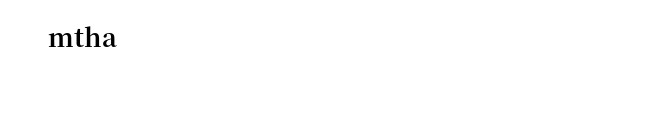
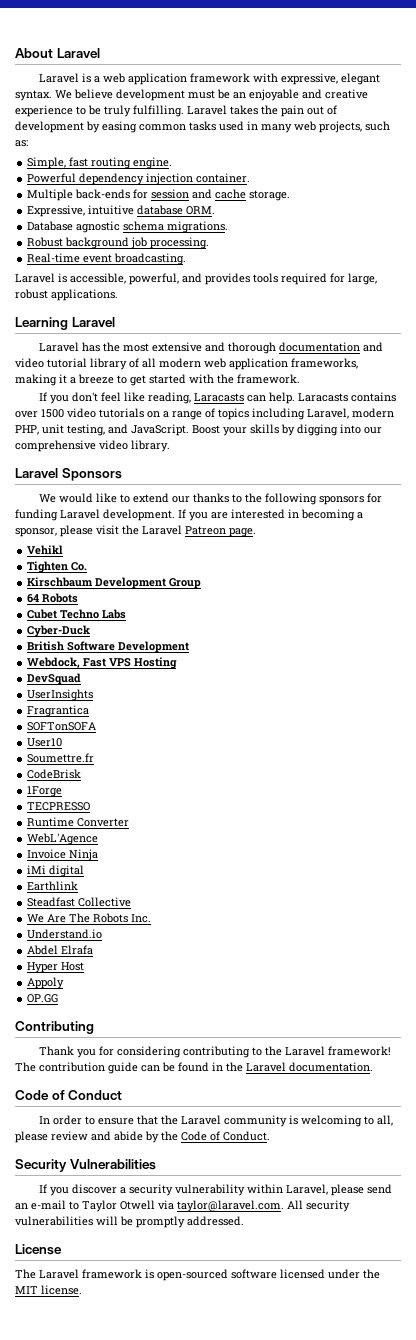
[48,26,117,47] mtha -> [15,48,100,58] [39,73,381,85] [15,89,368,101] [15,105,337,117] [15,121,390,133] [15,140,28,147] [27,157,173,169] [27,173,251,185] [27,189,291,201] [27,205,216,217] [27,221,229,233] [27,237,210,249] [27,253,187,265] [15,273,377,285] [15,289,118,301] [15,317,115,330] [39,342,384,354] [15,358,358,370] [15,374,300,386] [39,392,397,404] [15,408,394,420] [15,424,382,436] [15,440,170,452] [15,468,122,481] [39,493,383,505] [15,509,363,521] [15,525,256,537] [27,545,64,555] [27,561,88,573] [27,577,202,589] [27,593,79,603] [27,609,127,619] [27,625,91,637] [27,641,190,653] [27,657,178,669] [27,673,82,685] [27,689,94,701] [27,705,90,717] [27,722,97,731] [27,738,63,747] [27,753,95,763] [27,769,82,779] [27,786,63,797] [27,802,91,811] [27,817,130,827] [27,833,99,845] [27,849,99,861] [27,865,85,877] [27,881,79,891] [27,897,132,907] [27,913,152,923] [27,929,103,939] [27,945,94,955] [27,962,85,973] [27,977,65,989] [27,994,59,1003] [15,1021,94,1034] [39,1046,392,1058] [15,1062,373,1074] [15,1090,123,1100] [39,1115,394,1127] [15,1131,270,1143] [15,1159,156,1172] [39,1184,393,1196] [15,1200,350,1212] [15,1216,244,1228] [15,1244,62,1255] [15,1269,380,1281] [15,1285,82,1295] About Laravel // Laravel is a web application framework with expressive, elegant syntax. We believe development must be an enjoyable and creative experience to be truly fulfilling. Laravel takes the pain out of development by easing common tasks used in many web projects, such as: // Simple, fast routing engine. // Powerful dependency injection container. // Multiple back-ends for session and cache storage. // Expressive, intuitive database ORM. // Database agnostic schema migrations. // Robust background job processing. // Real-time event broadcasting. // Laravel is accessible, powerful, and provides tools required for large, robust applications. // Learning Laravel // Laravel has the most extensive and thorough documentation and video tutorial library of all modern web application frameworks, making it a breeze to get started with the framework. // If you don't feel like reading, Laracasts can help. Laracasts contains over 1500 video tutorials on a range of topics including Laravel, modern PHP, unit testing, and JavaScript. Boost your skills by digging into our comprehensive video library. // Laravel Sponsors // We would like to extend our thanks to the following sponsors for funding Laravel development. If you are interested in becoming a sponsor, please visit the Laravel Patreon page. // Vehikl // Tighten Co. // Kirschbaum Development Group // 64 Robots // Cubet Techno Labs // Cyber-Duck // British Software Development // Webdock, Fast VPS Hosting // DevSquad // UserInsights // Fragrantica // SOFTonSOFA // User10 // Soumettre.fr // CodeBrisk // 1Forge // TECPRESSO // Runtime Converter // WebL'Agence // Invoice Ninja // iMi digital // Earthlink // Steadfast Collective // We Are The Robots Inc. // Understand.io // Abdel Elrafa // Hyper Host // Appoly // OP.GG // Contributing // Thank you for considering contributing to the Laravel framework! The contribution guide can be found in the Laravel documentation. // Code of Conduct // In order to ensure that the Laravel community is welcoming to all, please review and abide by the Code of Conduct. // Security Vulnerabilities // If you discover a security vulnerability within Laravel, please send an e-mail to Taylor Otwell via taylor@laravel.com. All security vulnerabilities will be promptly addressed. // License // The Laravel framework is open-sourced software licensed under the MIT license.

